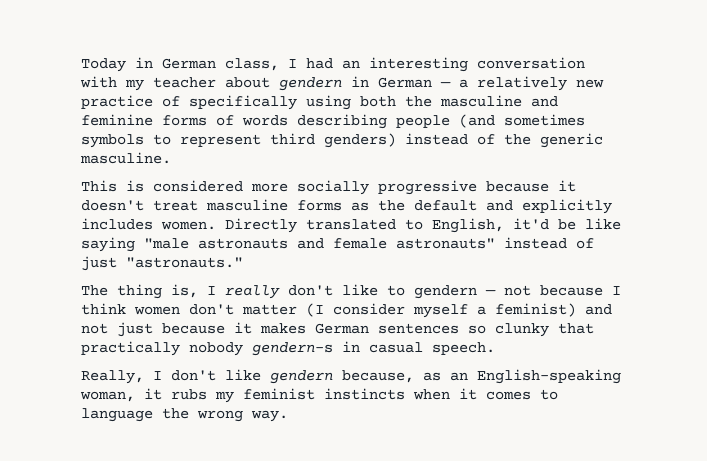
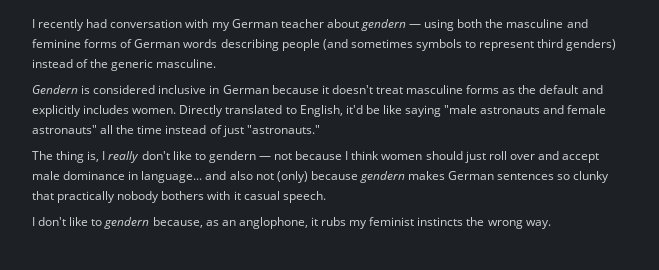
[81,57,468,72] Today in German class, I had an interesting -> [32,19,108,31] I recently had
(144, 85) none -> [231,19,278,28] German
[351,76,604,91] [81,95,297,110] in German — a relatively new practice of specifically -> [409,24,422,28] —
(234, 120) none -> [134,39,181,48] German
[81,180,117,192] This -> [32,85,78,94] Gendern
[251,180,477,195] more socially progressive -> [158,85,269,94] inclusive in German
(495, 243) none -> [100,125,163,134] all the time
[189,303,612,318] [81,322,252,337] don't matter (I consider myself a feminist) and not just because it -> [425,151,600,163] [32,171,405,183] should just roll over and accept male dominance in language... and also not (only) because gendern
[252,341,360,356] gendern-s in -> [161,191,241,200] bothers with it
[81,370,144,384] Really, -> (326, 197) none
(261, 375) none -> [91,219,103,226] to
[477,369,621,384] [80,391,135,402] English-speaking woman, -> [238,217,308,229] anglophone,
[413,388,558,400] [81,408,153,422] when it comes to language -> (464, 221) none

